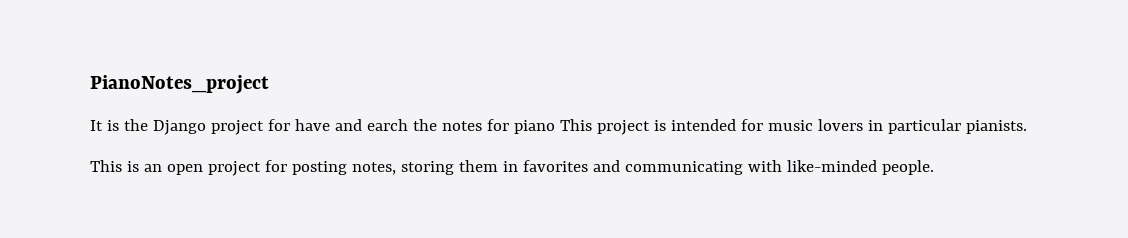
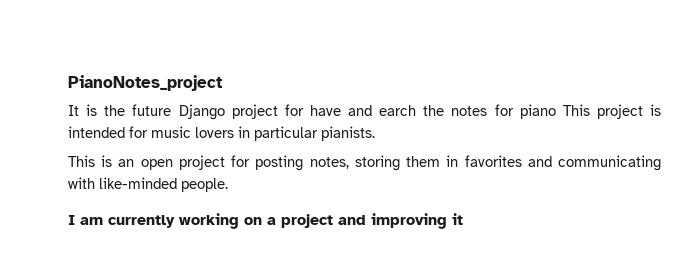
(148, 125) none -> [132,104,172,116] future
(934, 167) none -> [68,213,463,229] // I am currently working on a project and improving it

